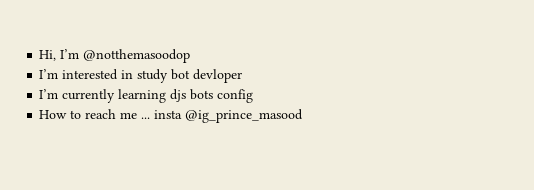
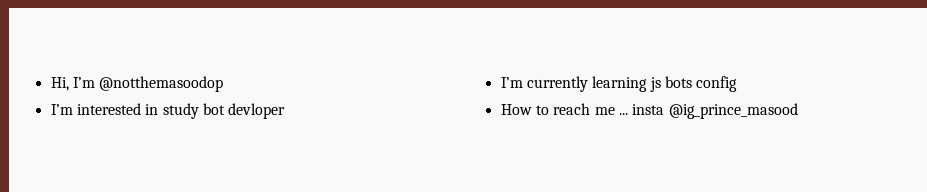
[170,89,187,102] djs -> [649,77,661,92] js

